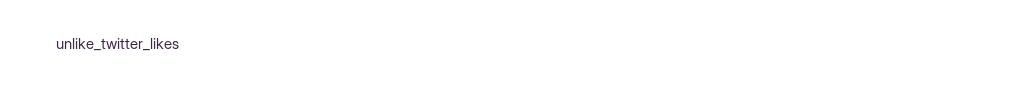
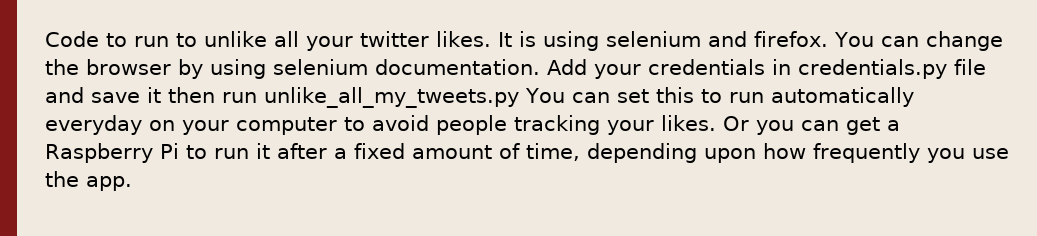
[56,38,179,51] unlike_twitter_likes -> [45,31,1003,51] [45,59,986,79] [45,87,914,108] [45,115,900,135] [45,143,1009,163] [45,171,132,191] Code to run to unlike all your twitter likes. It is using selenium and firefox. You can change the browser by using selenium documentation. Add your credentials in credentials.py file and save it then run unlike_all_my_tweets.py You can set this to run automatically everyday on your computer to avoid people tracking your likes. Or you can get a Raspberry Pi to run it after a fixed amount of time, depending upon how frequently you use the app.

